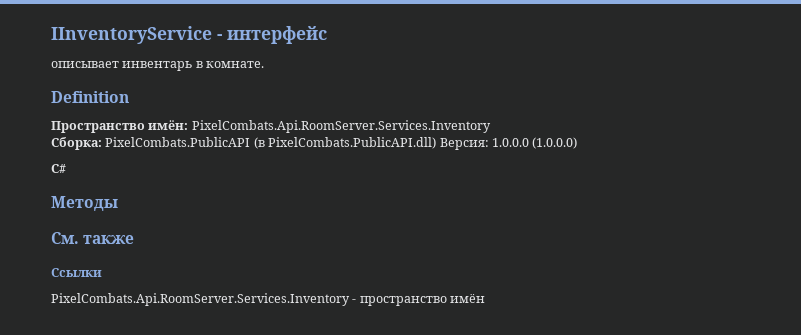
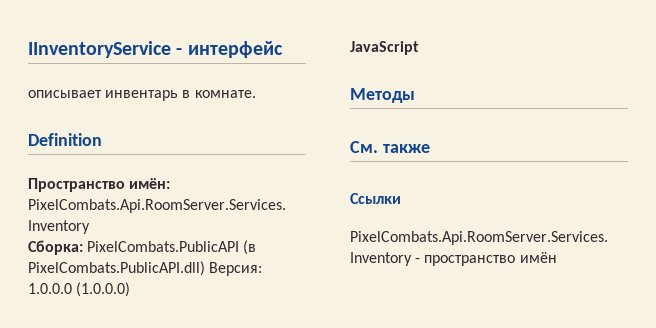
[51,164,66,173] C# -> [350,41,419,55] JavaScript

